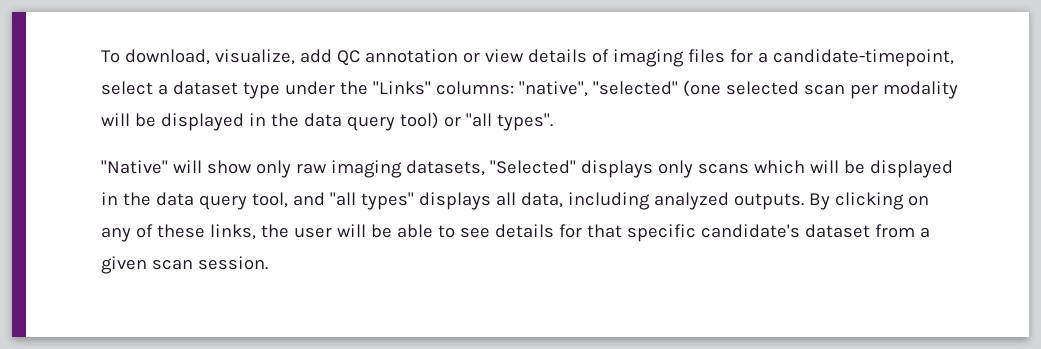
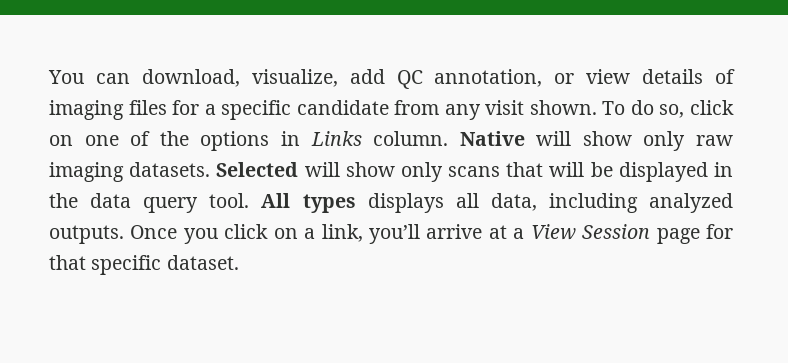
[101,50,120,63] To -> [48,70,130,84] You can
[364,49,458,63] annotation -> [434,69,543,87] annotation,
[772,49,954,67] [101,80,958,99] [101,112,553,131] [101,160,953,178] [101,192,414,210] candidate-timepoint, select a dataset type under the "Links" columns: "native", "selected" (one selected scan per modality will be displayed in the data query tool) or "all types". // "Native" will show only raw imaging datasets, "Selected" displays only scans which will be displayed in the data query tool, and "all types" -> [221,100,735,120] [49,131,733,151] [49,162,733,182] [49,193,356,213] specific candidate from any visit shown. To do so, click on one of the options in Links column. Native will show only raw imaging datasets. Selected will show only scans that will be displayed in the data query tool. All types
[808,192,929,210] [101,224,930,242] [101,256,268,274] By clicking on any of these links, the user will be able to see details for that specific candidate's dataset from a given scan session. -> [130,224,734,244] [49,255,239,275] Once you click on a link, you’ll arrive at a View Session page for that specific dataset.

